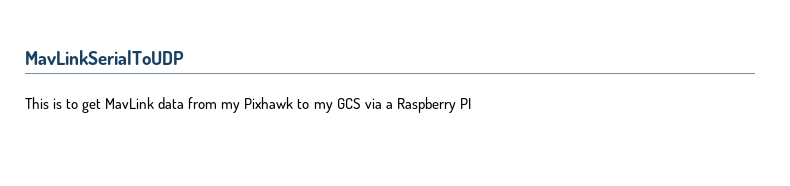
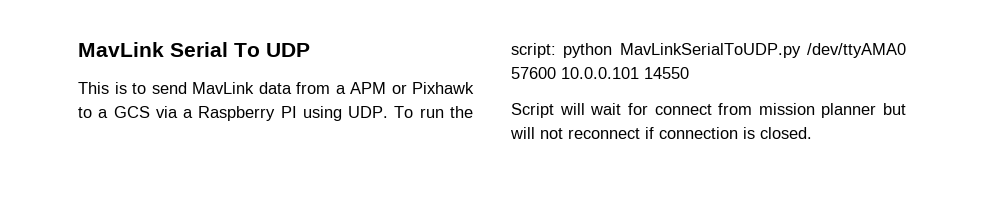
[25,50,184,65] MavLinkSerialToUDP -> [78,42,310,57] MavLink Serial To UDP
[82,99,102,113] get -> [151,82,187,94] send
[221,102,241,113] my -> [335,82,407,94] a APM or
[313,102,333,113] my -> [98,109,109,118] a
(471, 103) none -> [302,106,473,121] [511,43,906,58] [511,67,689,79] [511,103,906,118] [510,127,812,139] using UDP. To run the script: python MavLinkSerialToUDP.py /dev/ttyAMA0 57600 10.0.0.101 14550 // Script will wait for connect from mission planner but will not reconnect if connection is closed.

